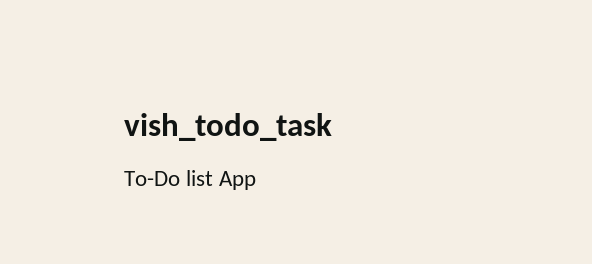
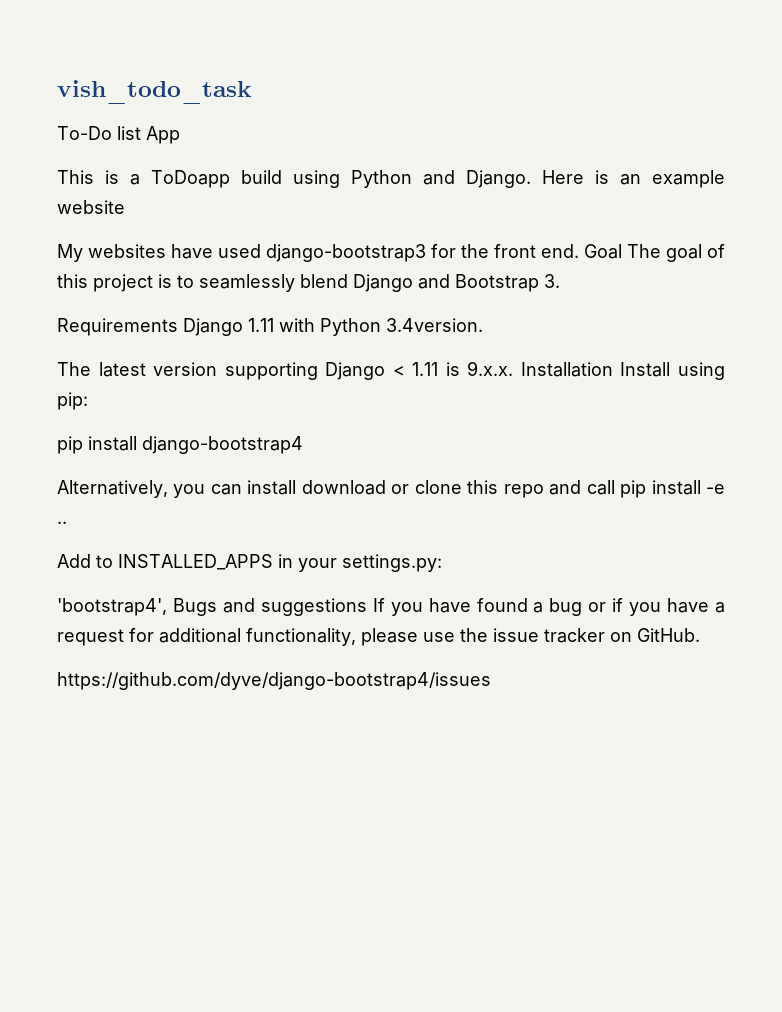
(257, 180) none -> [57,170,725,188] [57,200,125,214] [57,244,725,262] [57,274,560,292] [57,318,483,336] [57,361,725,380] [57,392,88,410] [57,436,303,454] [57,480,725,498] [57,521,67,524] [57,554,442,572] [57,598,726,616] [57,628,700,646] [57,672,491,690] // This is a ToDoapp build using Python and Django. Here is an example website // My websites have used django-bootstrap3 for the front end. Goal The goal of this project is to seamlessly blend Django and Bootstrap 3. // Requirements Django 1.11 with Python 3.4version. // The latest version supporting Django < 1.11 is 9.x.x. Installation Install using pip: // pip install django-bootstrap4 // Alternatively, you can install download or clone this repo and call pip install -e .. // Add to INSTALLED_APPS in your settings.py: // 'bootstrap4', Bugs and suggestions If you have found a bug or if you have a request for additional functionality, please use the issue tracker on GitHub. // https://github.com/dyve/django-bootstrap4/issues

